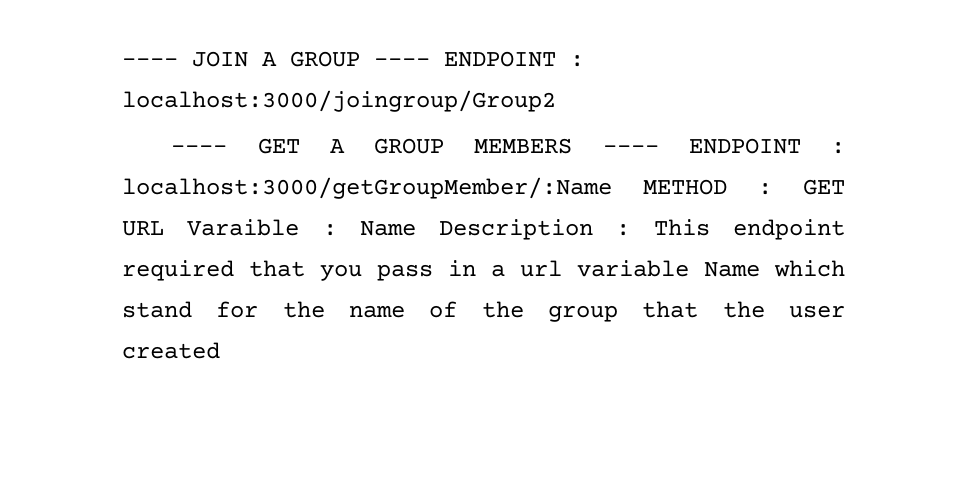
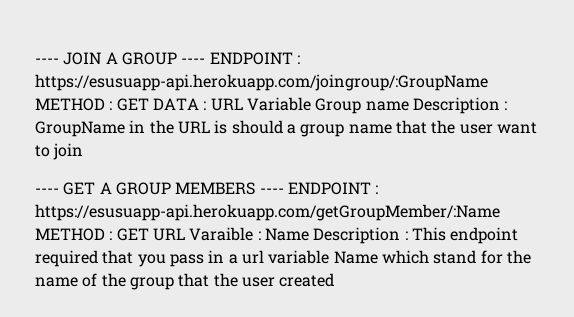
[122,90,556,112] localhost:3000/joingroup/Group2 -> [35,74,488,91] [35,97,508,114] [35,120,537,137] [35,143,84,160] https://esusuapp-api.herokuapp.com/joingroup/:GroupName METHOD : GET DATA : URL Variable Group name Description : GroupName in the URL is should a group name that the user want to join
[122,177,612,199] localhost:3000/getGroupMember/:Name -> [35,204,500,221] https://esusuapp-api.herokuapp.com/getGroupMember/:Name

